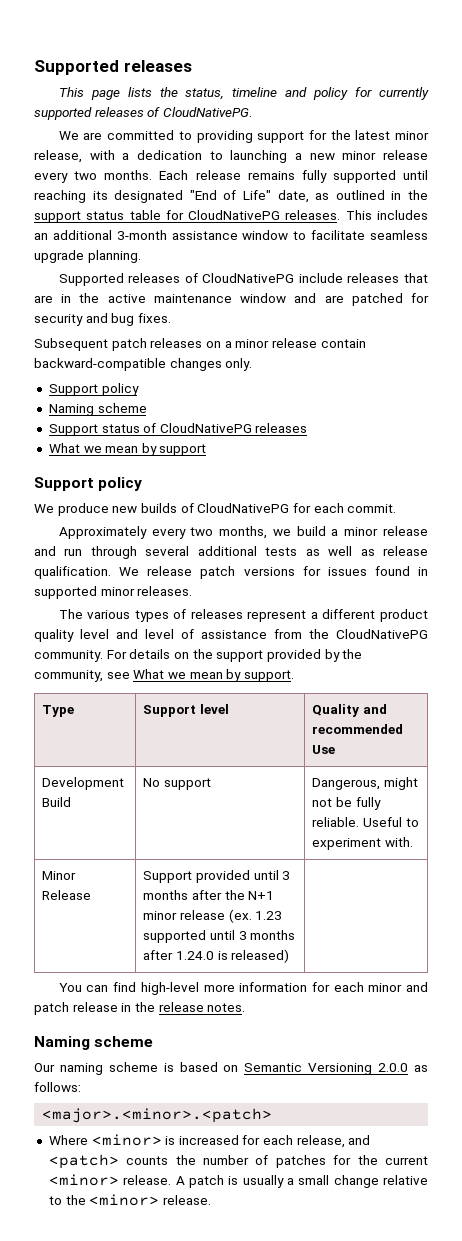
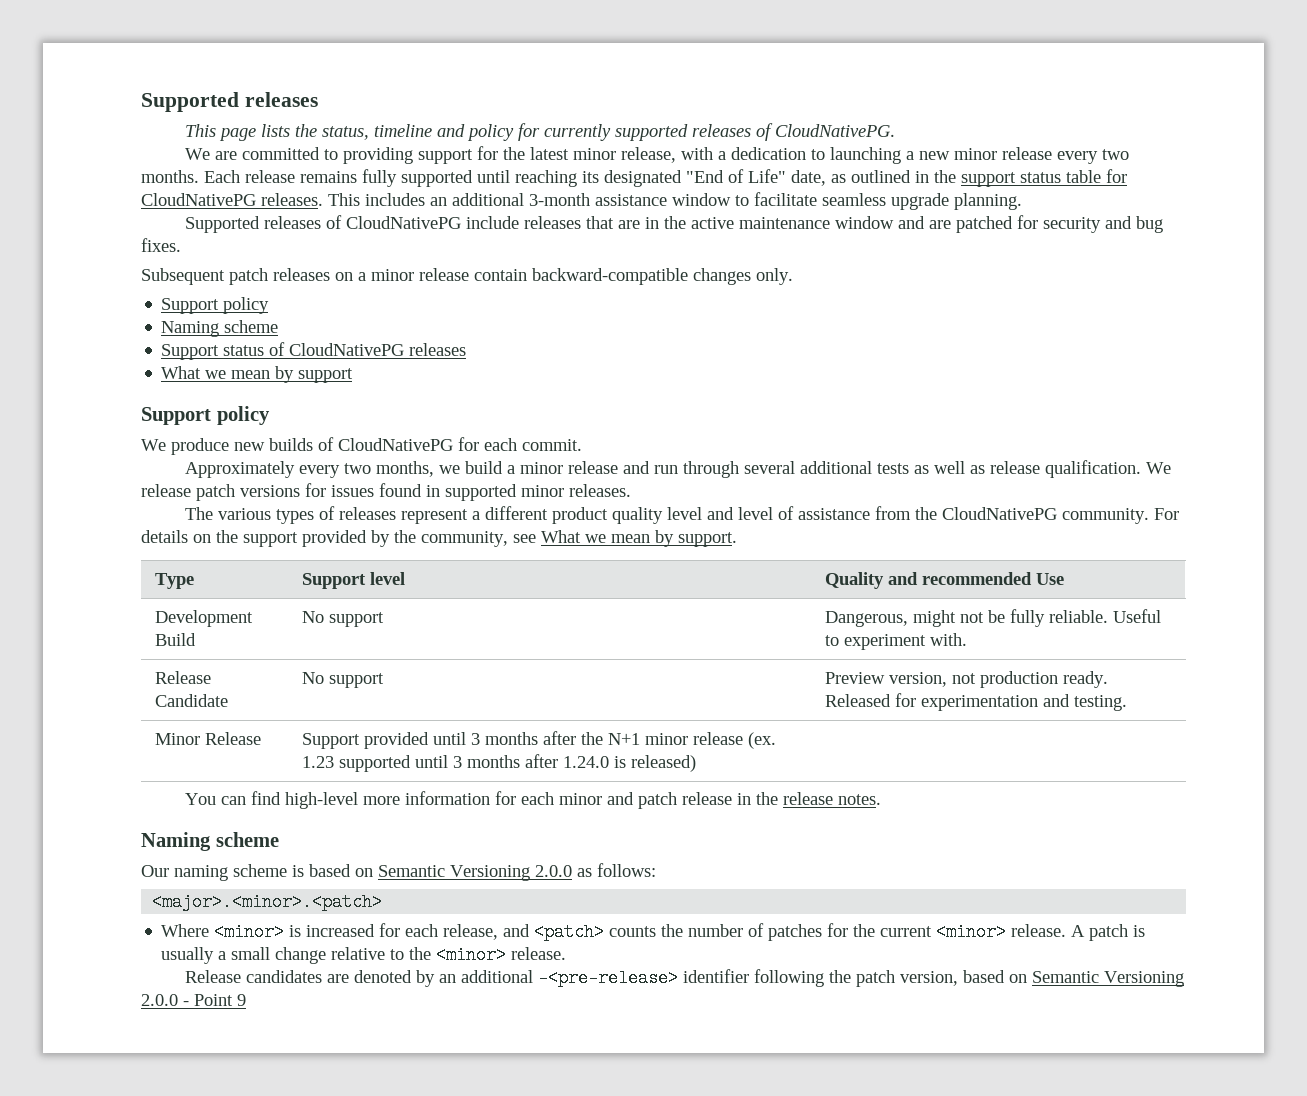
(414, 842) none -> [155,671,212,684] [155,694,229,707] [302,672,385,688] [825,671,1109,688] [825,693,1128,711] // Release Candidate | No support | Preview version, not production ready. Released for experimentation and testing.
(211, 1200) none -> [184,969,1184,987] [141,994,246,1006] // Release candidates are denoted by an additional -<pre-release> identifier following the patch version, based on Semantic Versioning 2.0.0 - Point 9

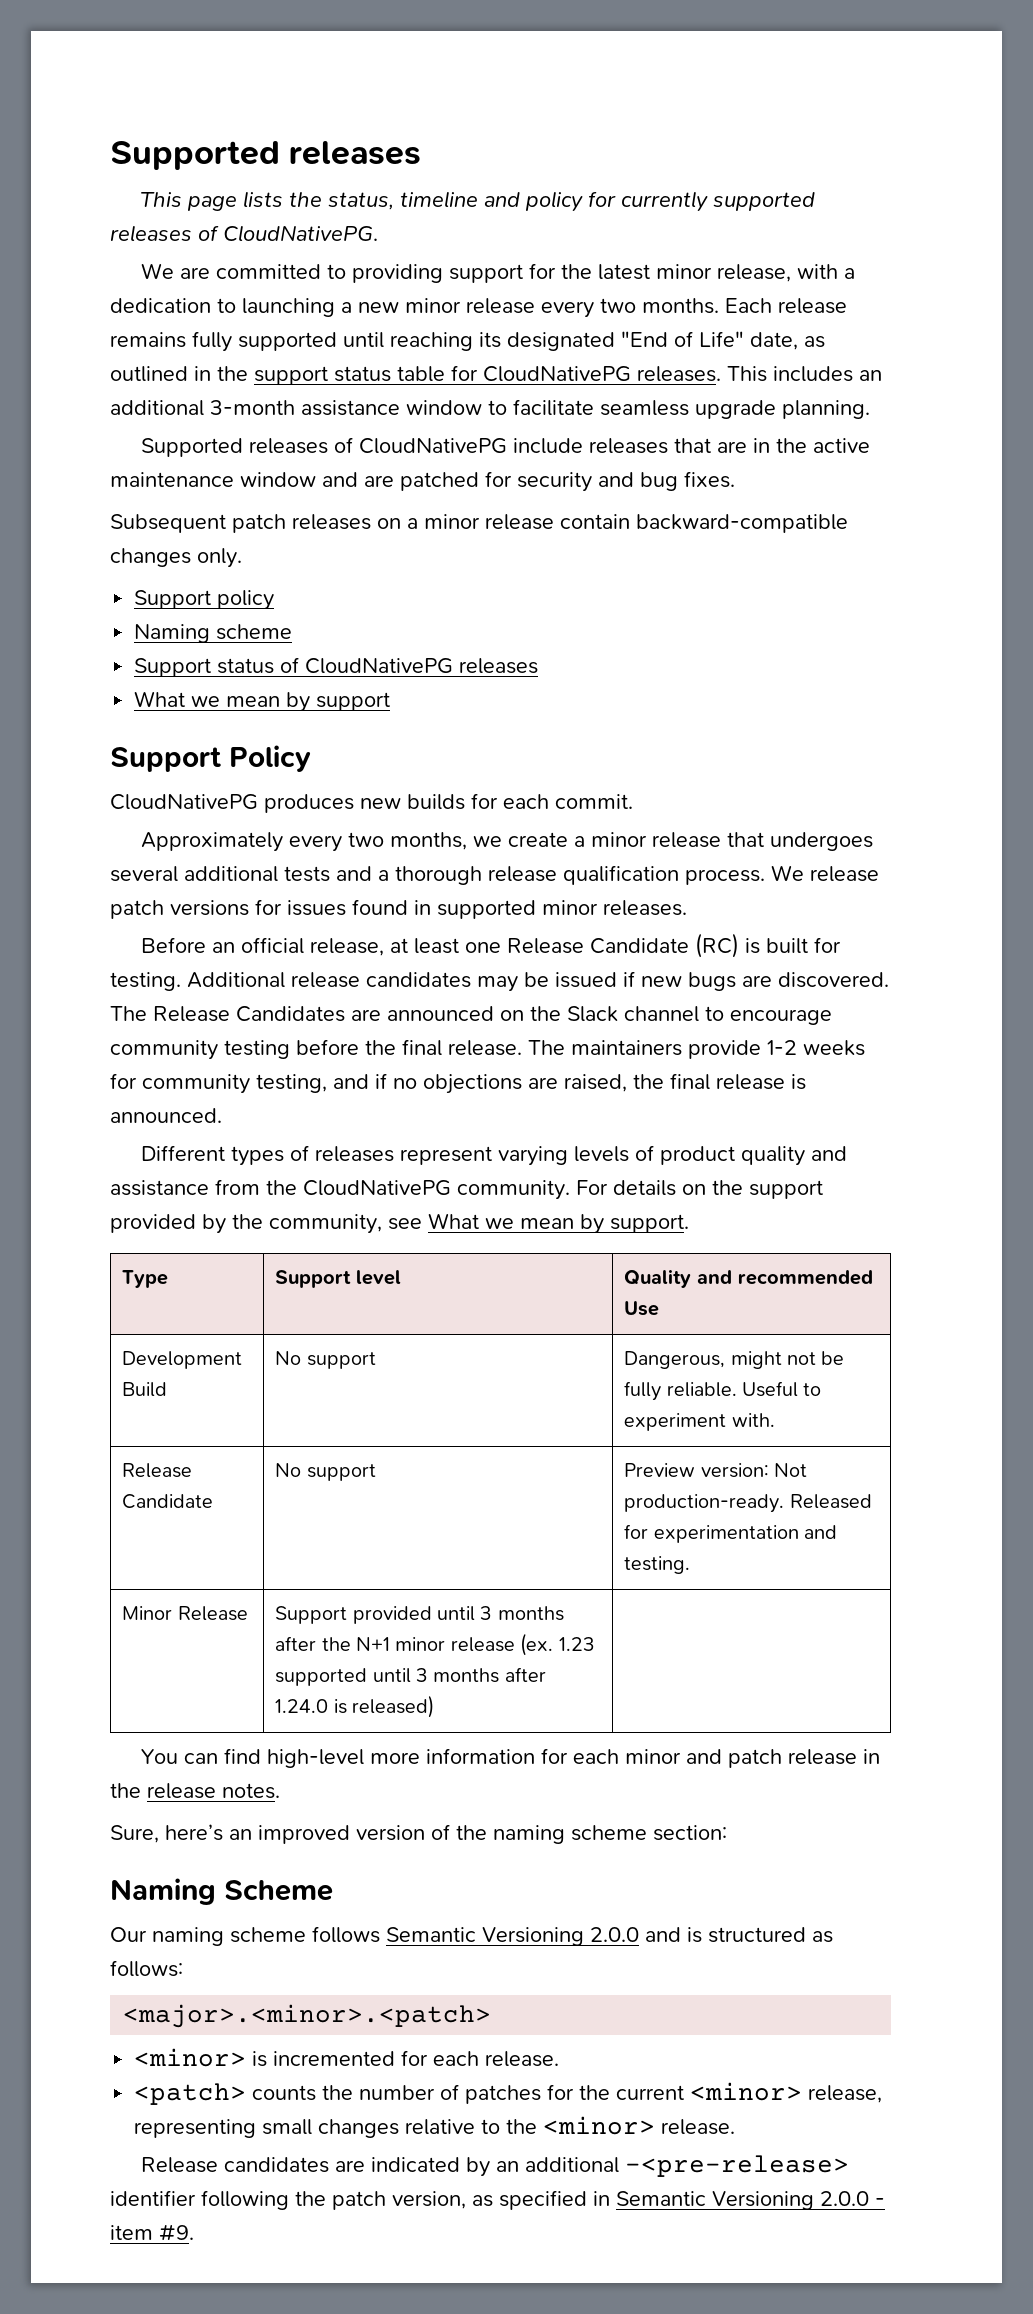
[216,406,270,425] [141,437,453,455] policy // We produce new builds of CloudNativePG -> [229,745,311,772] [110,794,465,813] Policy // CloudNativePG produces new builds
[464,460,1141,478] build a minor release and run through several additional tests as well as release qualification. -> [508,832,874,851] [110,865,765,885] create a minor release that undergoes several additional tests and a thorough release qualification process.
[184,506,794,524] The various types of releases represent a different product quality level and level of -> [141,933,842,958] [110,971,889,992] [110,1006,832,1025] [110,1039,865,1060] [110,1073,806,1094] [110,1108,222,1123] [141,1145,848,1166] Before an official release, at least one Release Candidate (RC) is built for testing. Additional release candidates may be issued if new bugs are discovered. The Release Candidates are announced on the Slack channel to encourage community testing before the final release. The maintainers provide 1-2 weeks for community testing, and if no objections are raised, the final release is announced. // Different types of releases represent varying levels of product quality and
[889,671,1109,688] version, not production ready. -> [700,1463,807,1478] [624,1494,785,1513] version: Not production-ready.
[141,832,279,851] // Naming scheme -> [110,1824,727,1844] [110,1878,333,1905] // Sure, here’s an improved version of the naming scheme section: // Naming Scheme
[292,864,572,881] is based on Semantic Versioning 2.0.0 -> [312,1926,806,1946] follows Semantic Versioning 2.0.0 and is structured
[161,924,210,937] Where -> (492, 2016) none
[306,923,531,940] increased for each release, and -> [273,2050,560,2067] incremented for each release. //
[1011,924,1146,941] [161,947,327,964] release. A patch is usually a small change -> [808,2085,883,2103] [134,2119,400,2138] release, representing small changes
[353,970,412,983] denoted -> [371,2157,461,2172] indicated
[962,970,1027,983] based on -> [472,2190,610,2210] as specified in
[194,994,246,1006] Point 9 -> [110,2224,194,2241] item #9.

